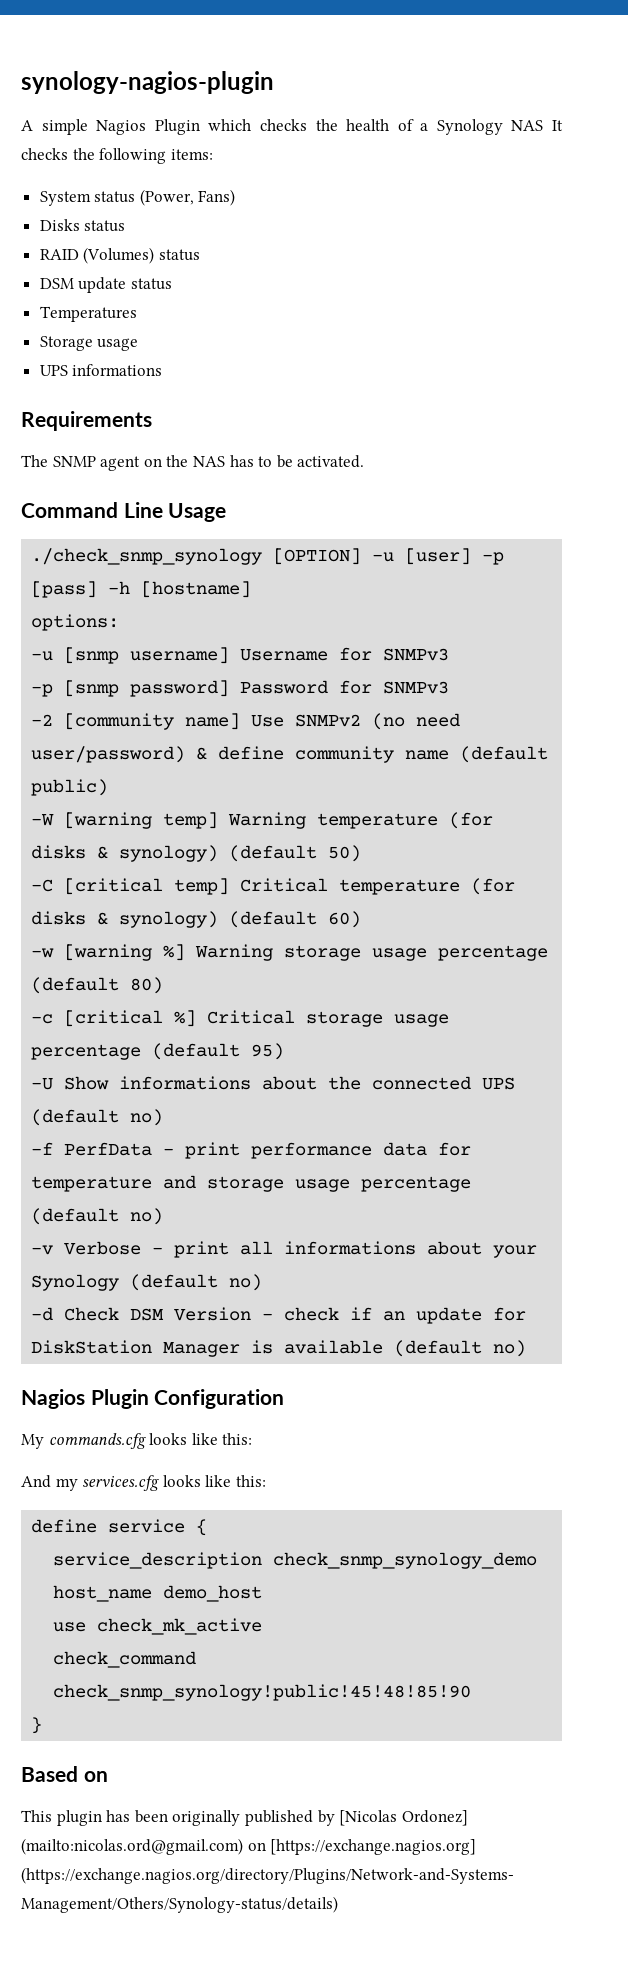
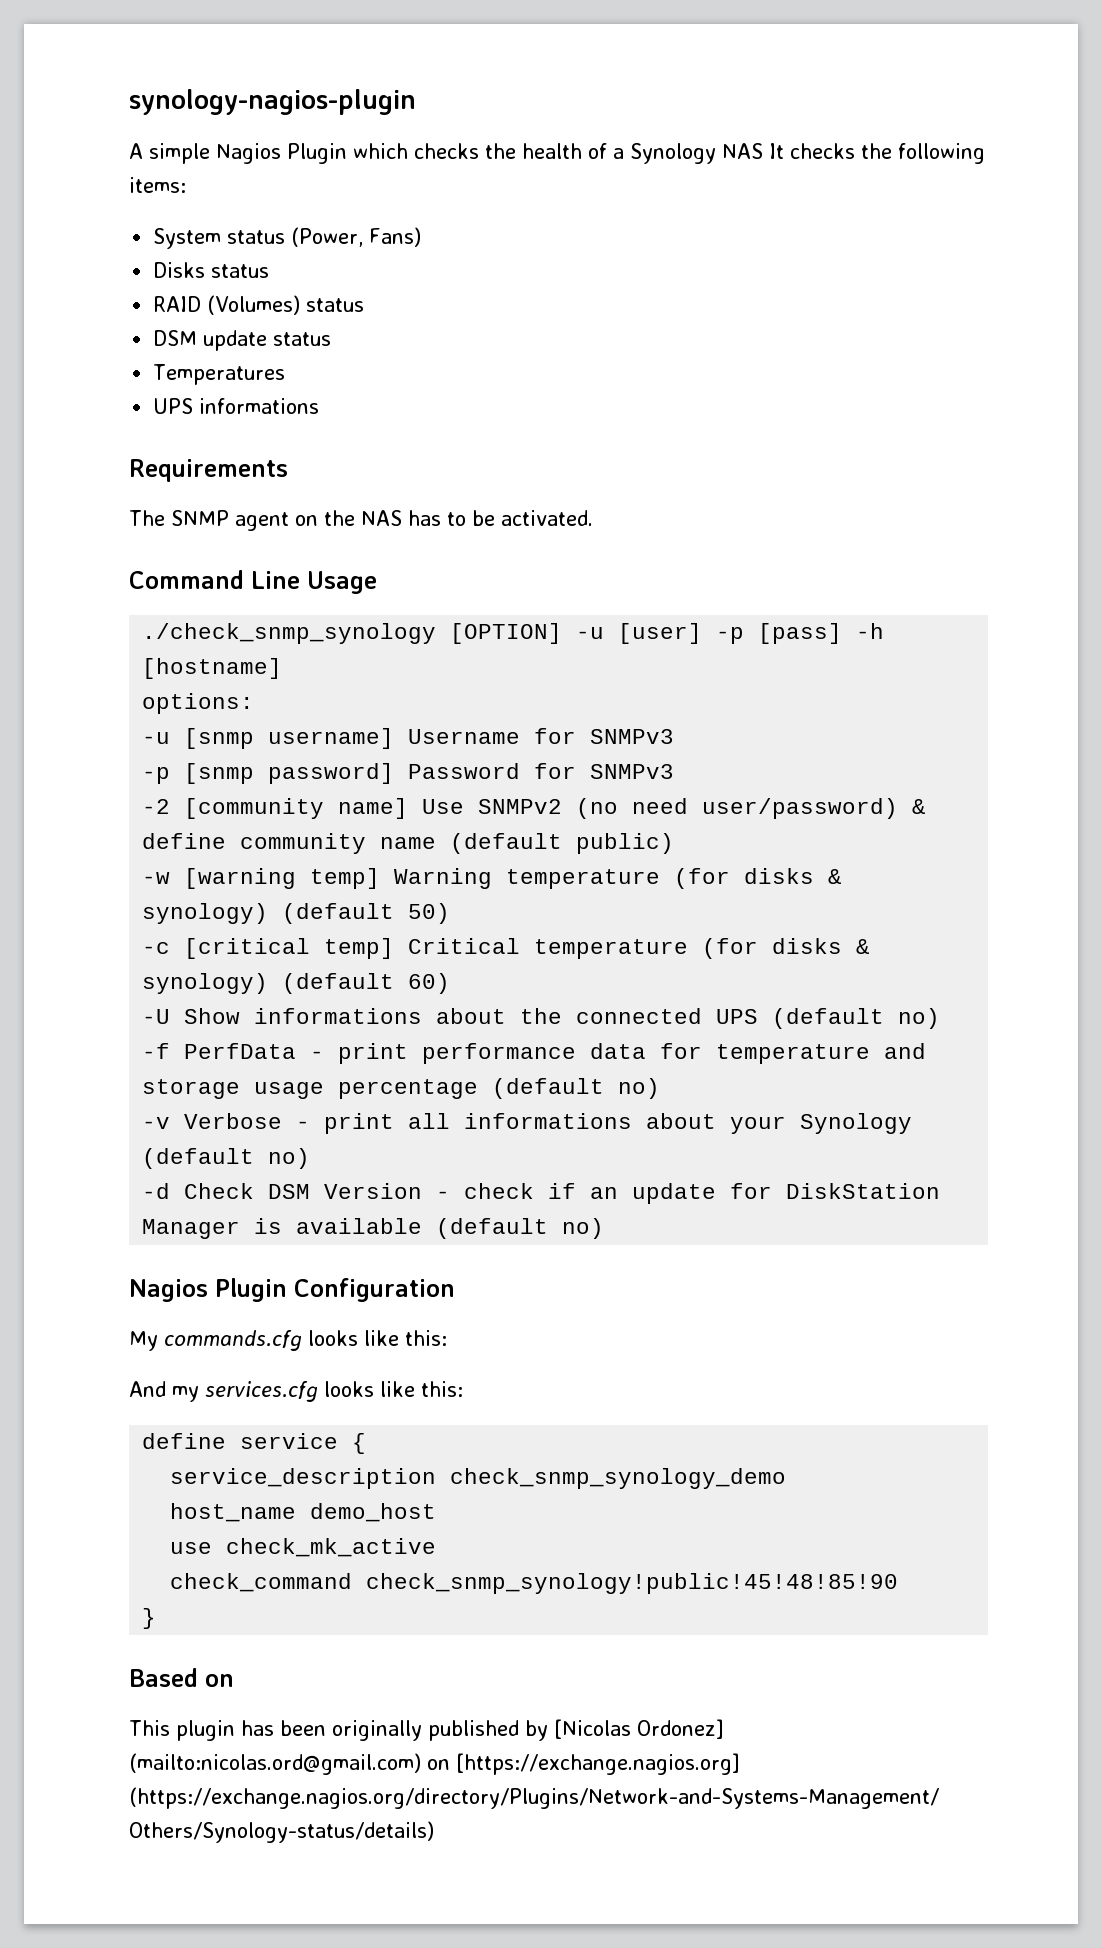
[39,336,139,351] // Storage usage -> (286, 374) none
[31,814,55,826] -W -> [142,872,171,884] -w
[31,879,54,892] -C -> [142,942,171,954] -c
[31,944,549,961] [31,977,164,994] [31,1010,450,1027] [31,1043,285,1060] // -w [warning %] Warning storage usage percentage (default 80) // -c [critical %] Critical storage usage percentage (default 95) -> (451, 983) none

